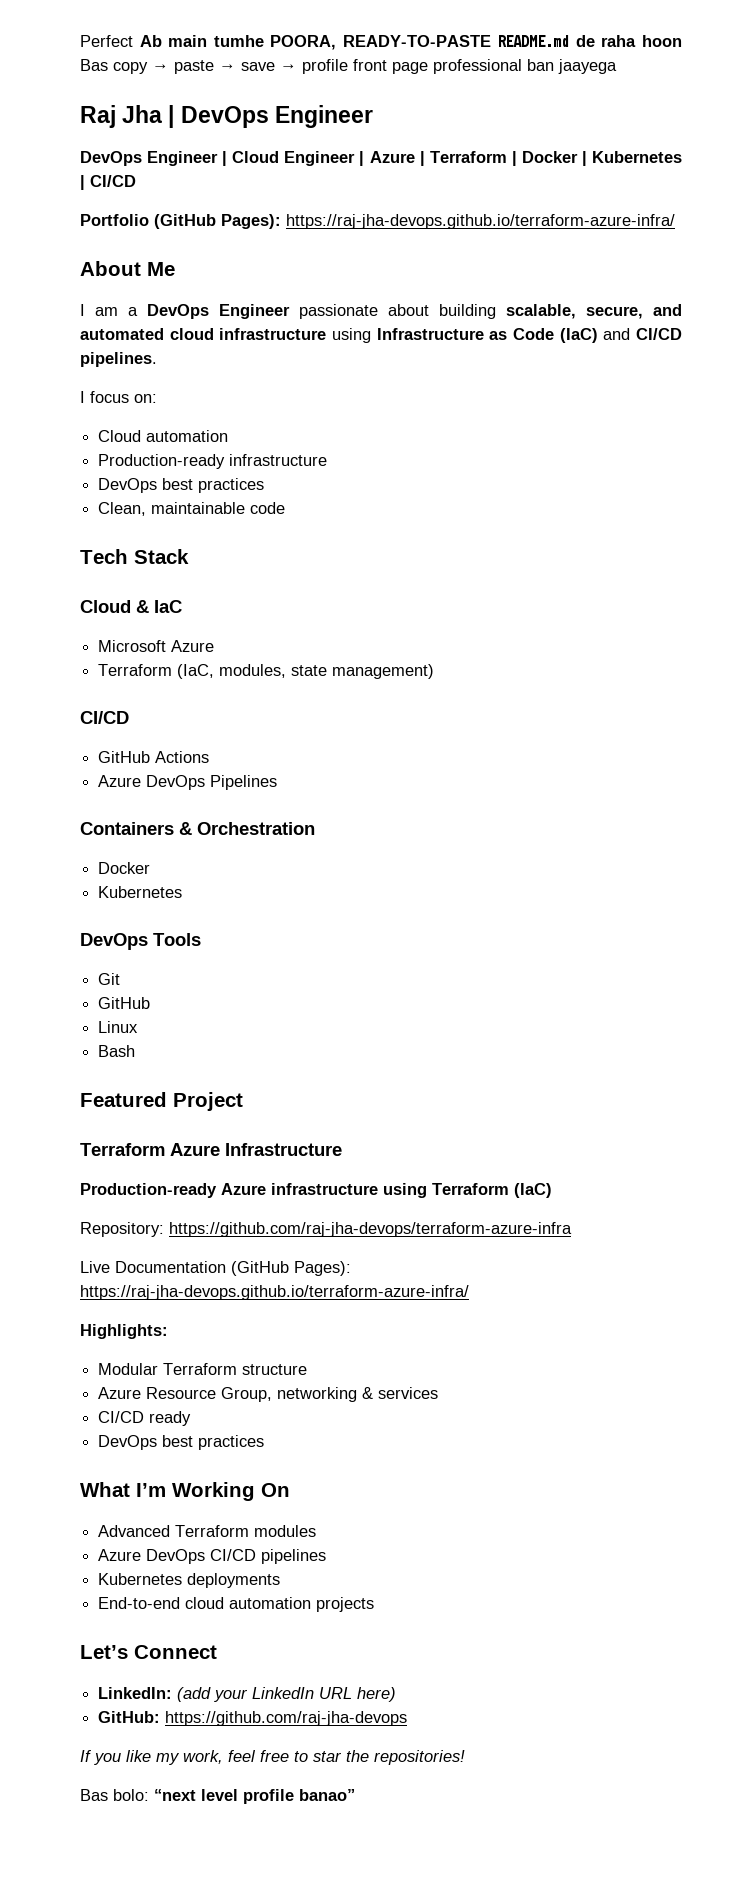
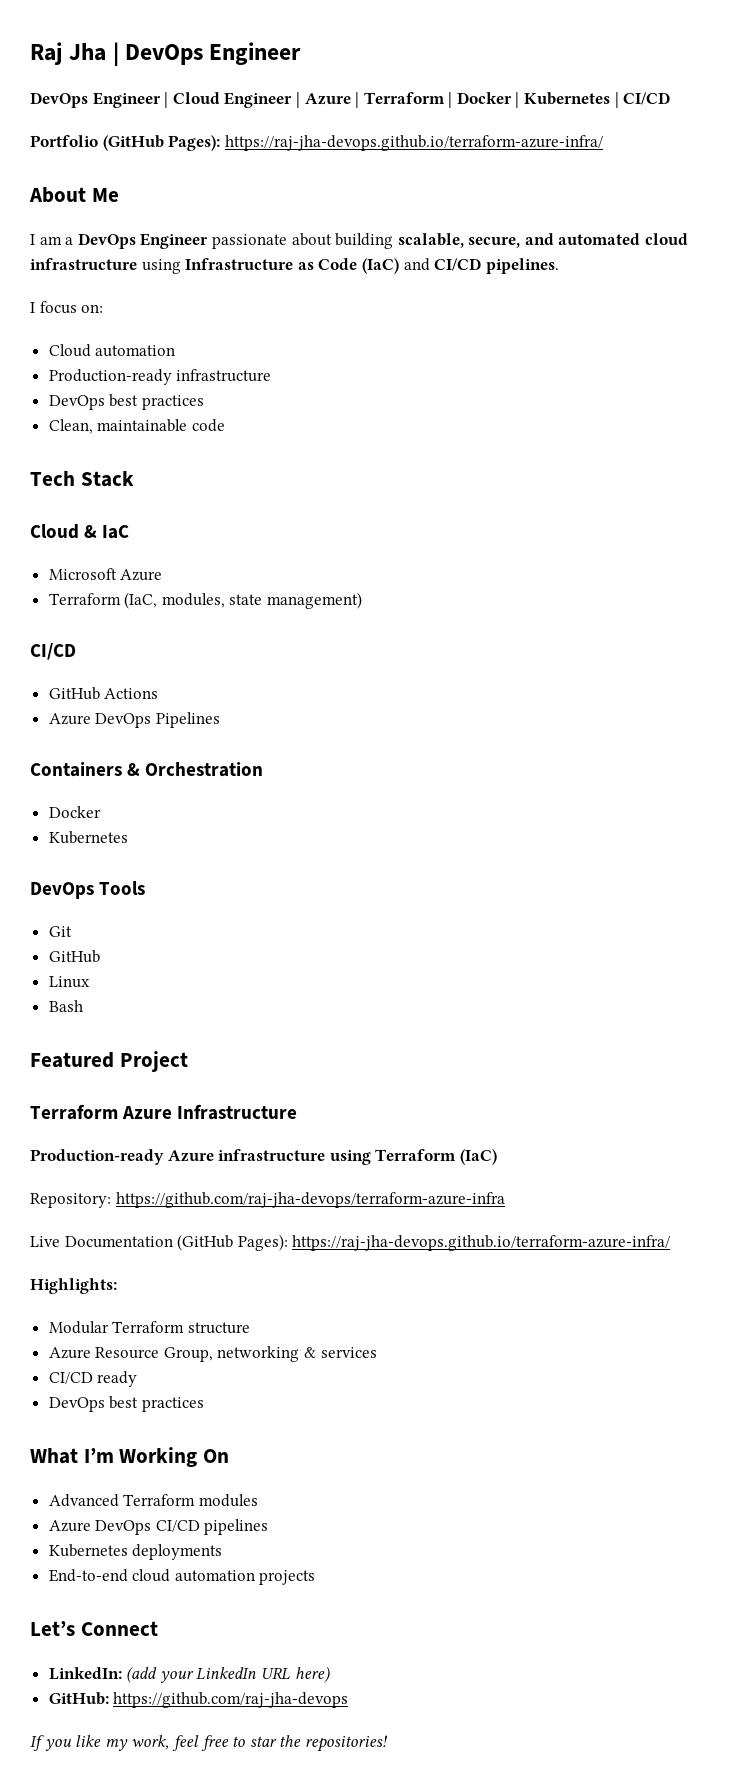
[80,35,682,50] [80,59,617,74] Perfect Ab main tumhe POORA, READY-TO-PASTE README.md de raha hoon Bas copy → paste → save → profile front page professional ban jaayega // -> (30, 53) none
[80,1789,355,1804] // Bas bolo: “next level profile banao” -> (388, 1743) none

